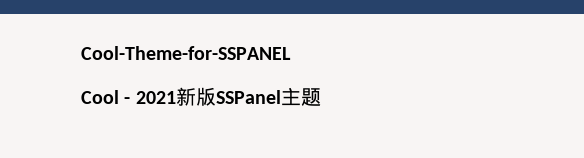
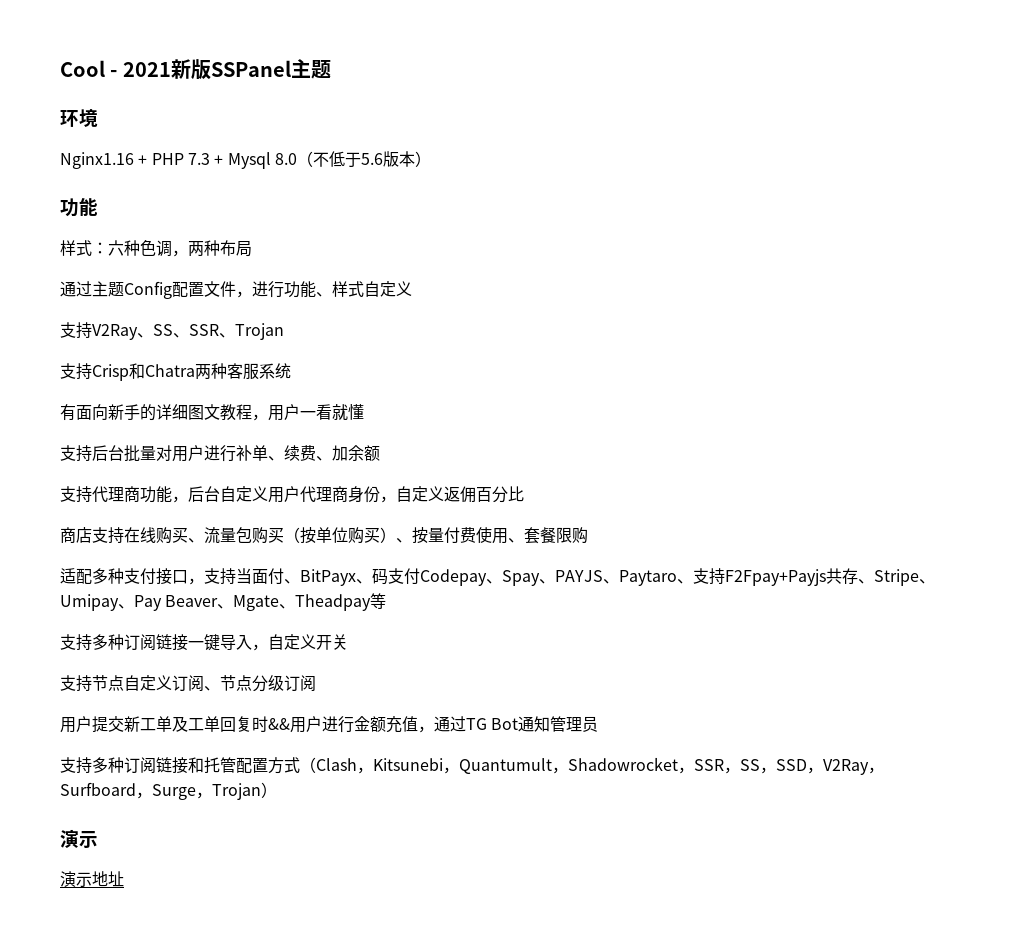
[81,46,291,60] Cool-Theme-for-SSPANEL // -> (60, 68) none
(321, 97) none -> [60,109,98,127] [60,151,431,169] [60,198,98,217] [60,240,252,257] [60,281,412,299] [60,322,284,340] [60,363,291,381] [60,404,364,421] [60,445,380,462] [60,486,524,503] [60,527,588,544] [60,568,935,586] [60,593,387,611] [60,634,348,651] [60,675,316,692] [60,716,599,733] [60,757,884,775] [60,782,277,800] [60,829,98,848] [60,871,124,887] // 环境 // Nginx1.16 + PHP 7.3 + Mysql 8.0（不低于5.6版本） // 功能 // 样式：六种色调，两种布局 // 通过主题Config配置文件，进行功能、样式自定义 // 支持V2Ray、SS、SSR、Trojan // 支持Crisp和Chatra两种客服系统 // 有面向新手的详细图文教程，用户一看就懂 // 支持后台批量对用户进行补单、续费、加余额 // 支持代理商功能，后台自定义用户代理商身份，自定义返佣百分比 // 商店支持在线购买、流量包购买（按单位购买）、按量付费使用、套餐限购 // 适配多种支付接口，支持当面付、BitPayx、码支付Codepay、Spay、PAYJS、Paytaro、支持F2Fpay+Payjs共存、Stripe、Umipay、Pay Beaver、Mgate、Theadpay等 // 支持多种订阅链接一键导入，自定义开关 // 支持节点自定义订阅、节点分级订阅 // 用户提交新工单及工单回复时&&用户进行金额充值，通过TG Bot通知管理员 // 支持多种订阅链接和托管配置方式（Clash，Kitsunebi，Quantumult，Shadowrocket，SSR，SS，SSD，V2Ray，Surfboard，Surge，Trojan） // 演示 // 演示地址

